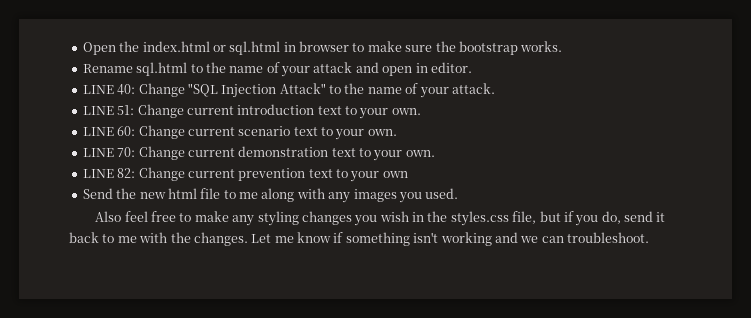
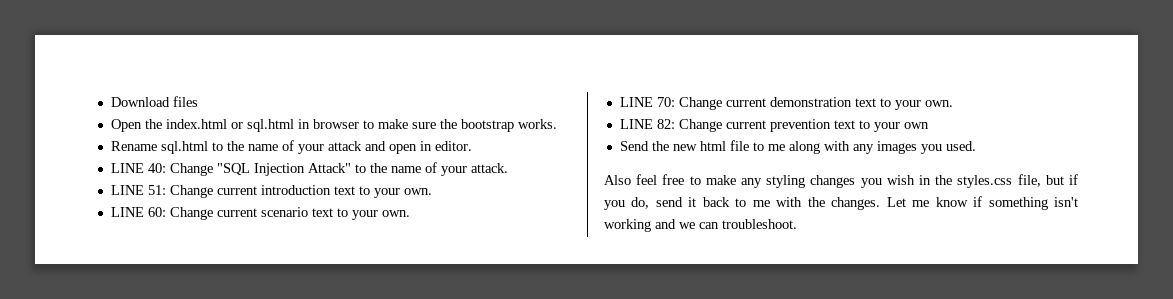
(82, 48) none -> [110,96,198,107] Download files //

